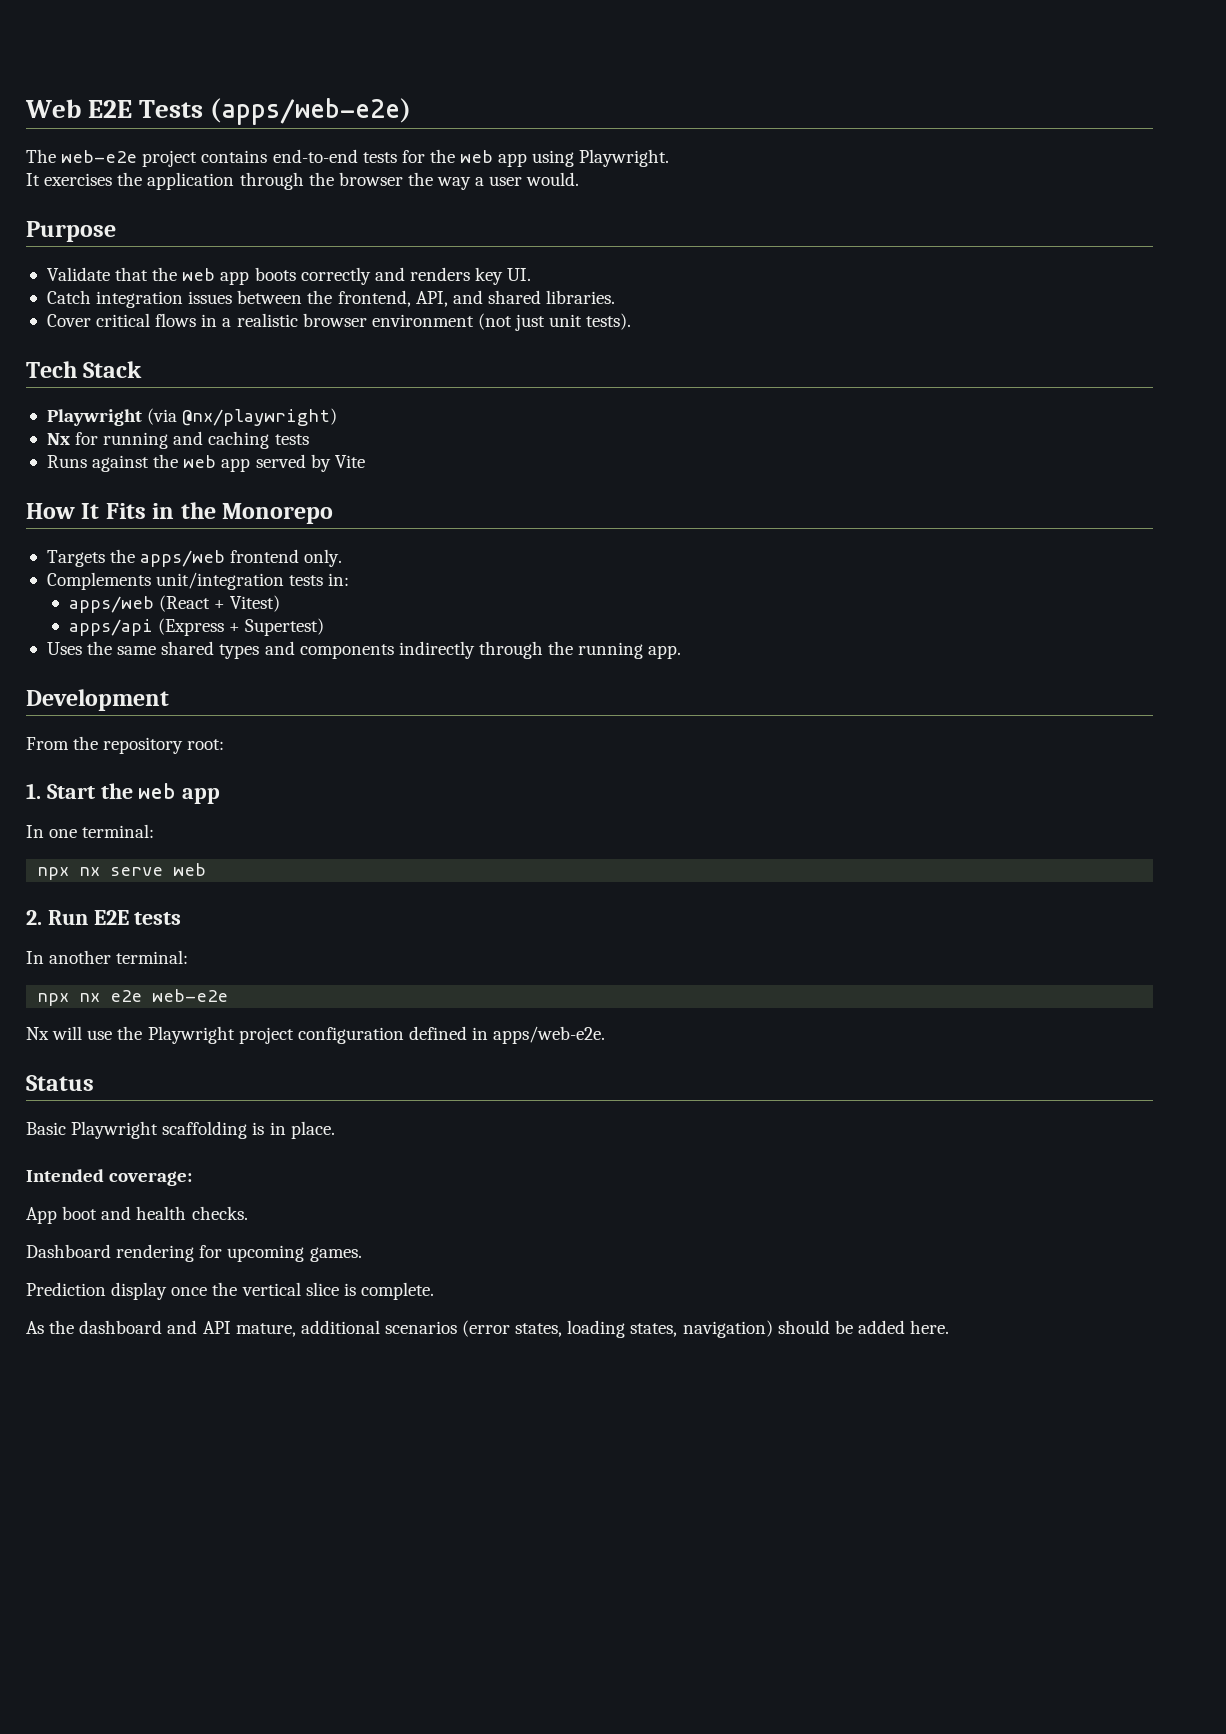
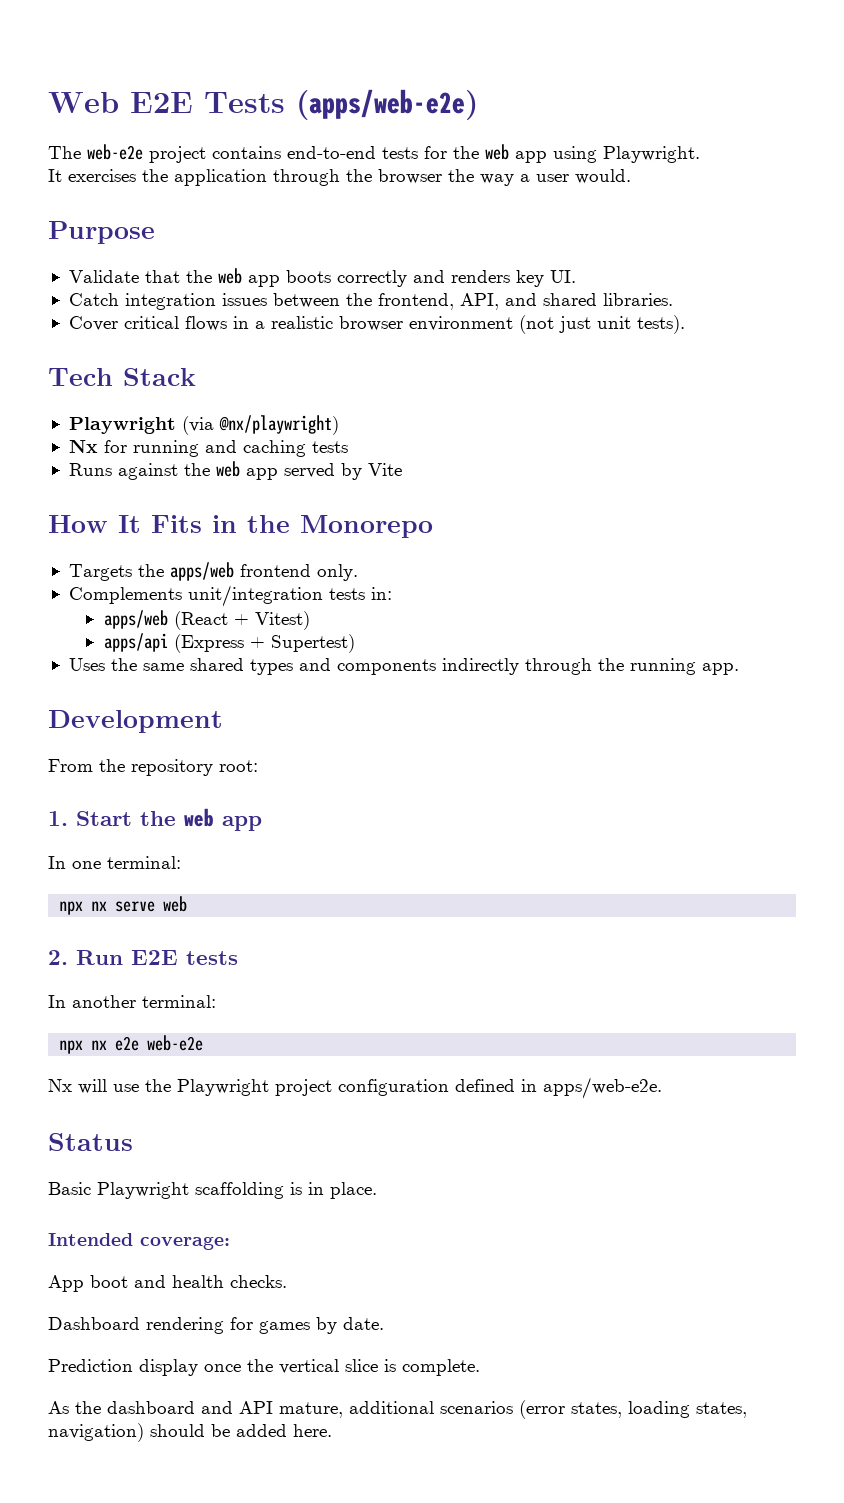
[227,1245,362,1262] upcoming games. -> [259,1317,384,1334] games by date.

